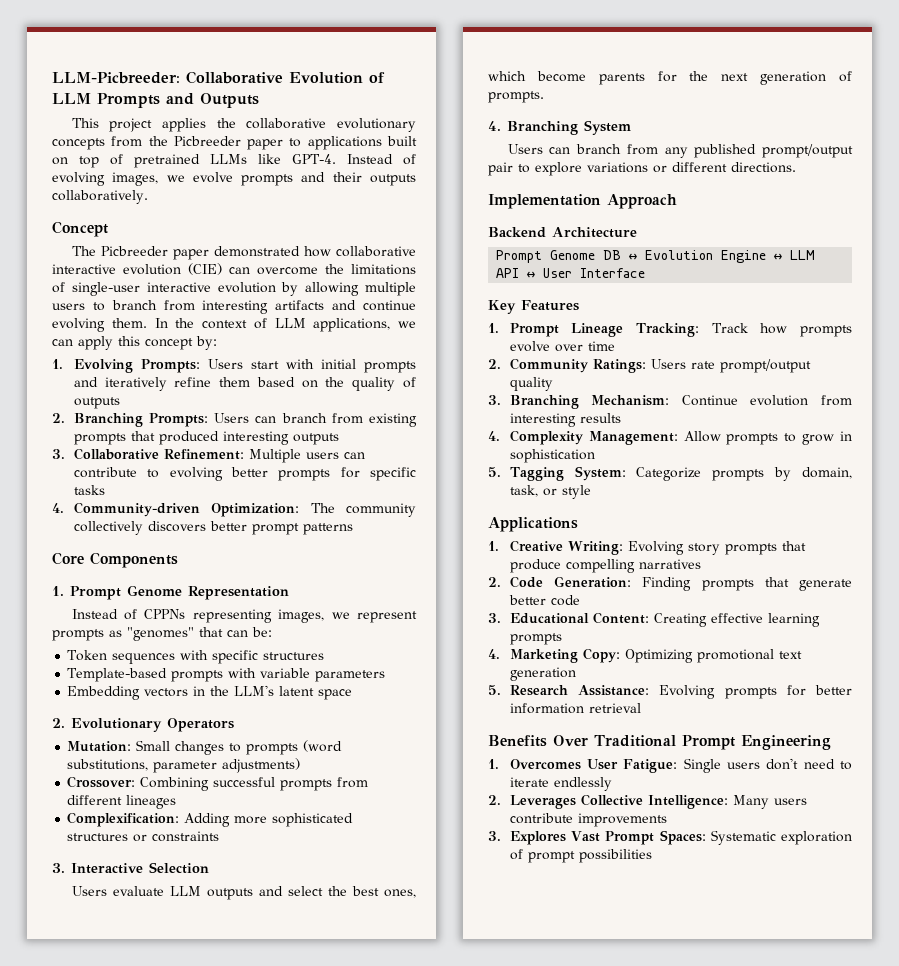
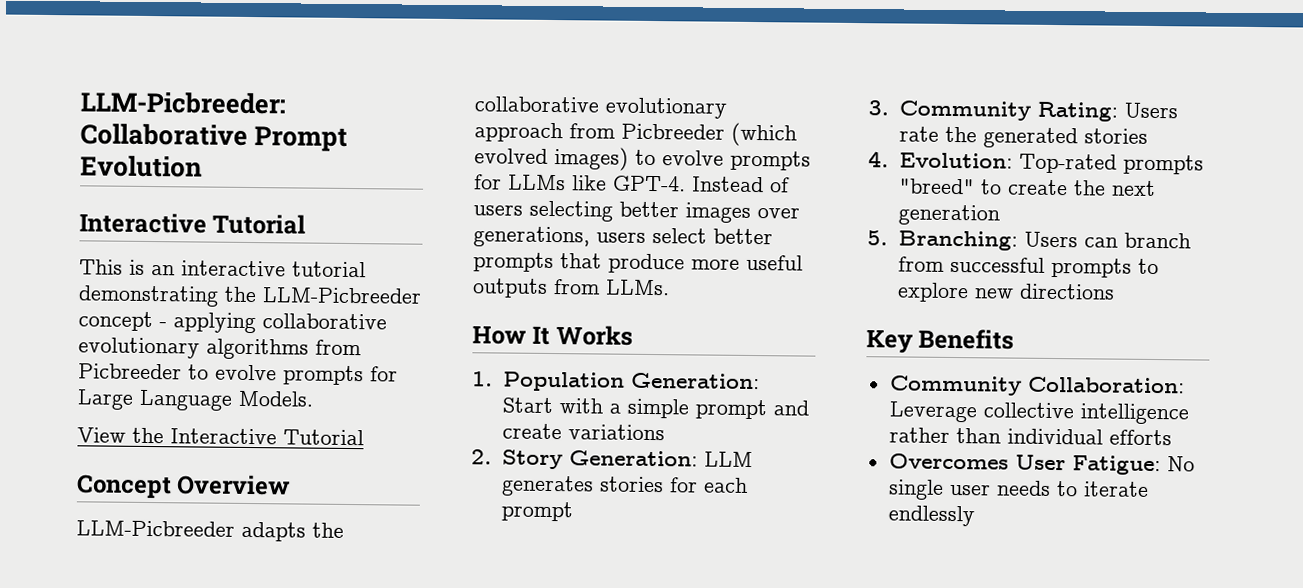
[289,72,385,84] [52,93,259,108] [71,118,417,132] [52,136,417,150] [52,154,200,168] Evolution of LLM Prompts and Outputs // This project applies the collaborative evolutionary concepts from the Picbreeder paper to applications built on top of pretrained -> [254,126,349,152] [80,155,203,178] [79,212,307,235] [79,259,366,278] [78,285,422,307] [78,311,387,334] [78,337,362,360] [78,363,398,386] [77,389,314,411] [77,427,364,446] [76,474,292,499] [76,520,344,542] [474,96,727,119] [474,122,797,147] [474,147,811,171] [474,174,502,190] Prompt Evolution // Interactive Tutorial // This is an interactive tutorial demonstrating the LLM-Picbreeder concept - applying collaborative evolutionary algorithms from Picbreeder to evolve prompts for Large Language Models. // View the Interactive Tutorial // Concept Overview // LLM-Picbreeder adapts the collaborative evolutionary approach from Picbreeder (which evolved images) to evolve prompts for
[52,172,416,186] [52,190,148,204] [52,221,108,237] [71,246,416,260] [52,263,416,275] [52,282,416,296] [52,300,416,314] [52,318,416,332] [52,336,217,350] [52,359,416,373] [73,377,416,391] [73,397,120,409] [52,413,417,427] [73,431,339,445] [52,448,365,463] [73,467,416,481] [73,485,105,495] [52,502,416,517] [73,521,353,535] [52,552,178,568] [52,585,289,600] [71,609,417,623] [52,627,272,641] [67,650,325,664] [67,668,386,682] [67,685,353,700] [52,718,234,732] [67,740,343,755] [67,758,301,773] [67,776,369,791] [67,795,177,809] [67,812,354,827] [67,831,220,842] [52,862,209,874] [71,886,416,900] [488,71,852,85] [488,91,544,103] [488,120,631,135] [507,144,853,158] [488,162,796,176] [488,194,677,209] [488,227,637,238] [496,250,816,263] [496,268,646,278] [488,300,579,314] [488,323,852,337] [509,341,615,352] [488,358,811,373] [509,377,553,391] [488,395,852,409] [509,413,621,427] [488,430,852,445] [509,449,595,463] [488,466,852,481] [509,485,591,499] [488,517,578,532] [488,540,806,555] [509,559,701,573] [488,576,852,591] [508,595,580,606] [488,612,820,627] [509,633,562,645] [488,648,802,663] [509,667,576,681] [488,685,852,699] [509,703,641,714] [488,735,831,750] [488,758,852,773] [509,777,612,791] [488,794,807,809] [509,813,667,827] [488,830,852,845] [509,849,652,863] evolving images, we evolve prompts and their outputs collaboratively. // Concept // The Picbreeder paper demonstrated how collaborative interactive evolution (CIE) can overcome the limitations of single-user interactive evolution by allowing multiple users to branch from interesting artifacts and continue evolving them. In the context of LLM applications, we can apply this concept by: // 1. Evolving Prompts: Users start with initial prompts and iteratively refine them based on the quality of outputs // 2. Branching Prompts: Users can branch from existing prompts that produced interesting outputs // 3. Collaborative Refinement: Multiple users can contribute to evolving better prompts for specific tasks // 4. Community-driven Optimization: The community collectively discovers better prompt patterns // Core Components // 1. Prompt Genome Representation // Instead of CPPNs representing images, we represent prompts as "genomes" that can be: // Token sequences with specific structures // Template-based prompts with variable parameters // Embedding vectors in the LLM's latent space // 2. Evolutionary Operators // Mutation: Small changes to prompts (word substitutions, parameter adjustments) // Crossover: Combining successful prompts from different lineages // Complexification: Adding more sophisticated structures or constraints // 3. Interactive Selection // Users evaluate LLM outputs and select the best ones, which become parents for the next generation of prompts. // 4. Branching System // Users can branch from any published prompt/output pair to explore variations or different directions. // Implementation Approach // Backend Architecture // Prompt Genome DB ↔ Evolution Engine ↔ LLM API ↔ User Interface // Key Features // 1. Prompt Lineage Tracking: Track how prompts evolve over time // 2. Community Ratings: Users rate prompt/output quality // 3. Branching Mechanism: Continue evolution from interesting results // 4. Complexity Management: Allow prompts to grow in sophistication // 5. Tagging System: Categorize prompts by domain, task, or style // Applications // 1. Creative Writing: Evolving story prompts that produce compelling narratives // 2. Code Generation: Finding prompts that generate better code // 3. Educational Content: Creating effective learning prompts // 4. Marketing Copy: Optimizing promotional text generation // 5. Research Assistance: Evolving prompts for better information retrieval // Benefits Over Traditional Prompt Engineering // 1. Overcomes User Fatigue: Single users don't need to iterate endlessly // 2. Leverages Collective Intelligence: Many users contribute improvements // 3. Explores Vast Prompt Spaces: Systematic exploration of prompt possibilities -> [473,200,800,223] [473,226,773,248] [473,252,803,274] [472,278,670,298] [472,325,633,346] [472,371,760,392] [501,397,809,420] [501,423,665,441] [471,449,753,470] [500,475,748,497] [500,501,573,522] [868,100,1178,122] [898,126,1148,149] [868,151,1204,175] [898,178,1156,197] [897,204,1000,226] [867,230,1191,251] [897,256,1159,278] [896,282,1115,303] [866,328,1015,354] [889,375,1185,396] [888,401,1189,425] [888,427,1172,446] [888,453,1195,476] [887,479,1149,500] [887,505,975,527] users selecting better images over generations, users select better prompts that produce more useful outputs from LLMs. // How It Works // 1. Population Generation: Start with a simple prompt and create variations // 2. Story Generation: LLM generates stories for each prompt // 3. Community Rating: Users rate the generated stories // 4. Evolution: Top-rated prompts "breed" to create the next generation // 5. Branching: Users can branch from successful prompts to explore new directions // Key Benefits // Community Collaboration: Leverage collective intelligence rather than individual efforts // Overcomes User Fatigue: No single user needs to iterate endlessly

